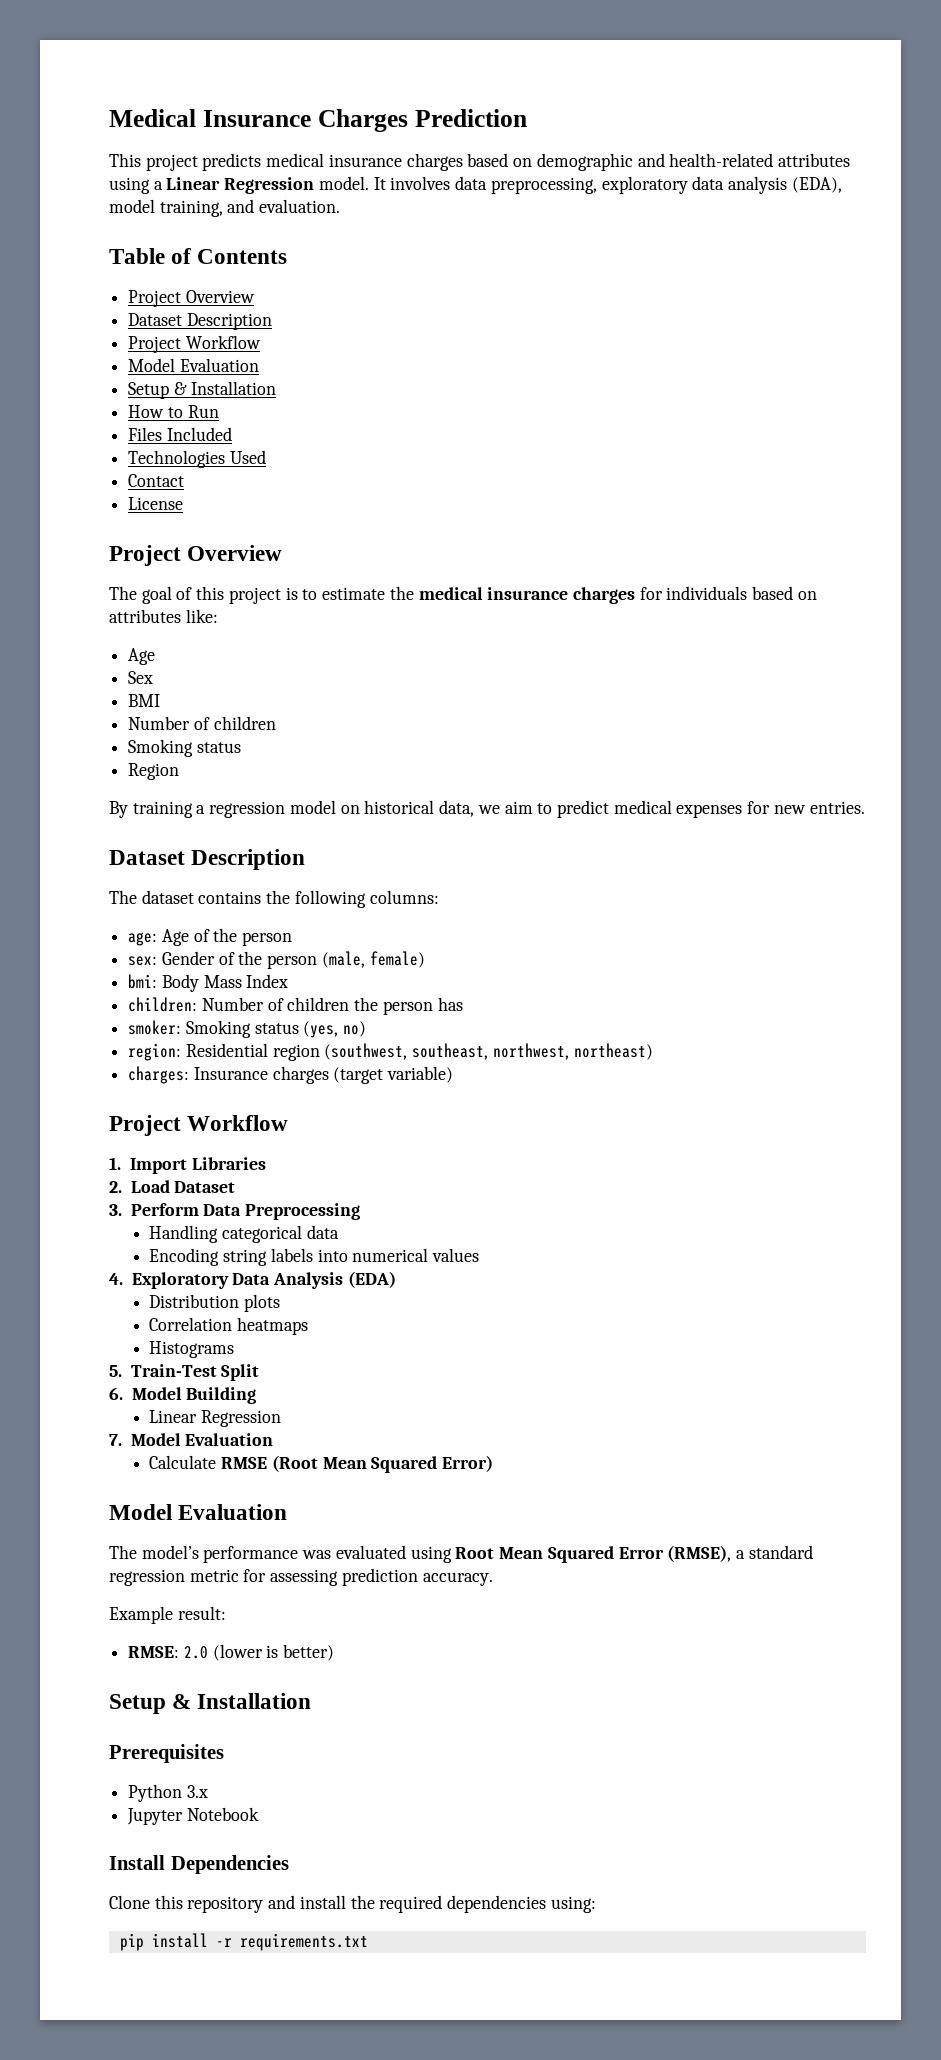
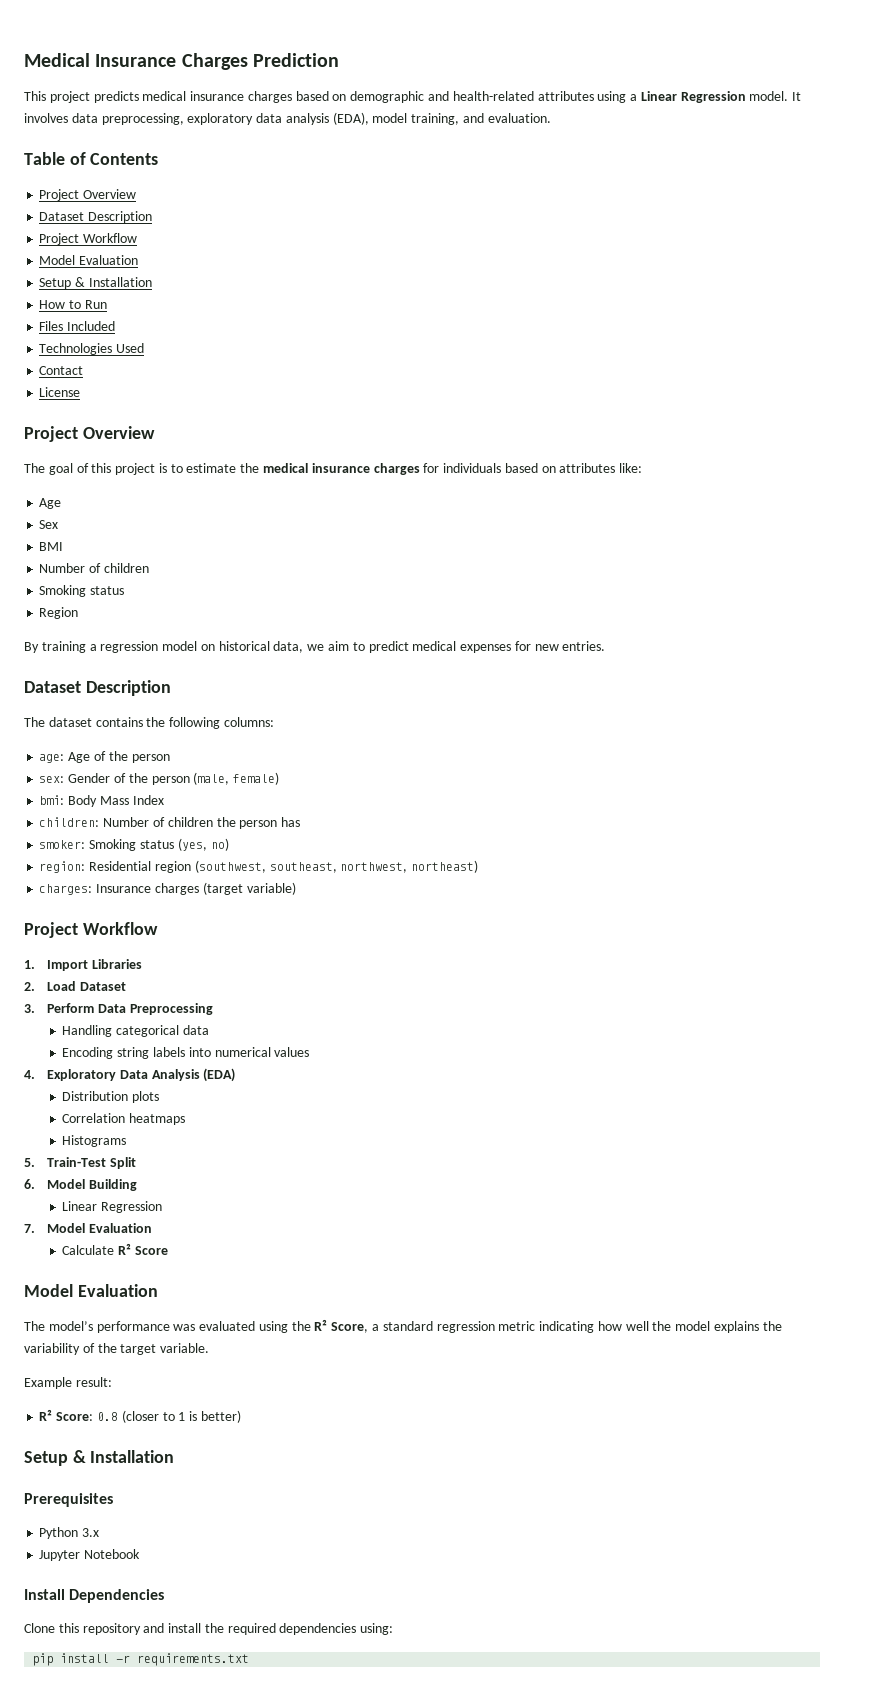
[221,1455,494,1473] RMSE (Root Mean Squared Error) -> [118,1243,168,1255] R² Score
[455,1545,813,1563] [109,1568,493,1586] [109,1606,226,1624] [128,1644,263,1661] Root Mean Squared Error (RMSE), a standard regression metric for assessing prediction accuracy. // Example result: // RMSE: 2.0 (lower -> [291,1319,782,1333] [24,1343,210,1355] [24,1377,112,1389] [39,1409,186,1423] the R² Score, a standard regression metric indicating how well the model explains the variability of the target variable. // Example result: // R² Score: 0.8 (closer to 1

